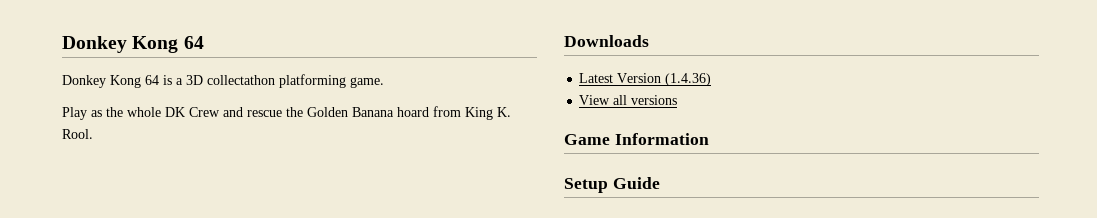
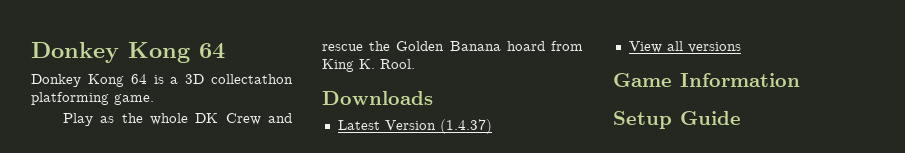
[665,73,712,86] (1.4.36) -> [439,119,492,134] (1.4.37)

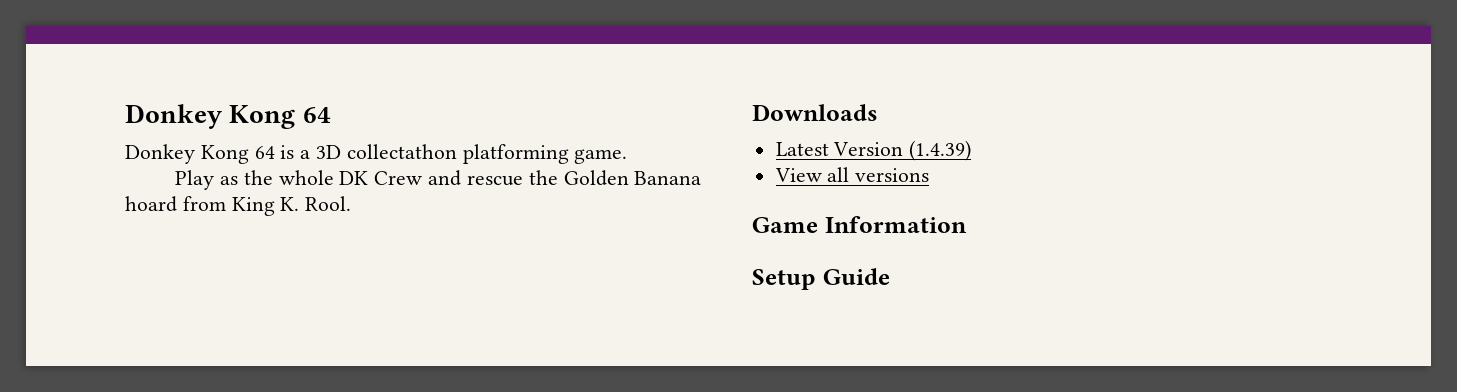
[439,119,492,134] (1.4.37) -> [909,140,972,161] (1.4.39)

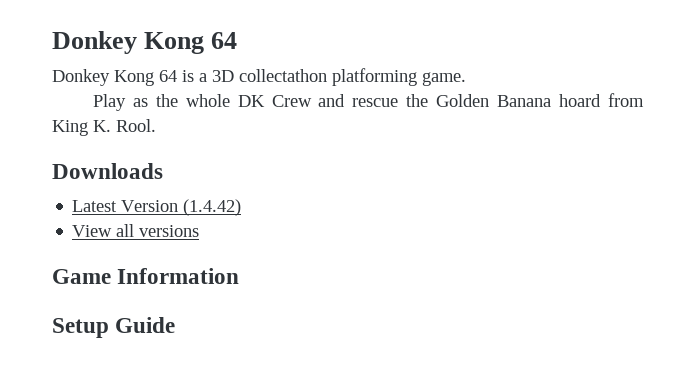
[909,140,972,161] (1.4.39) -> [183,199,242,216] (1.4.42)

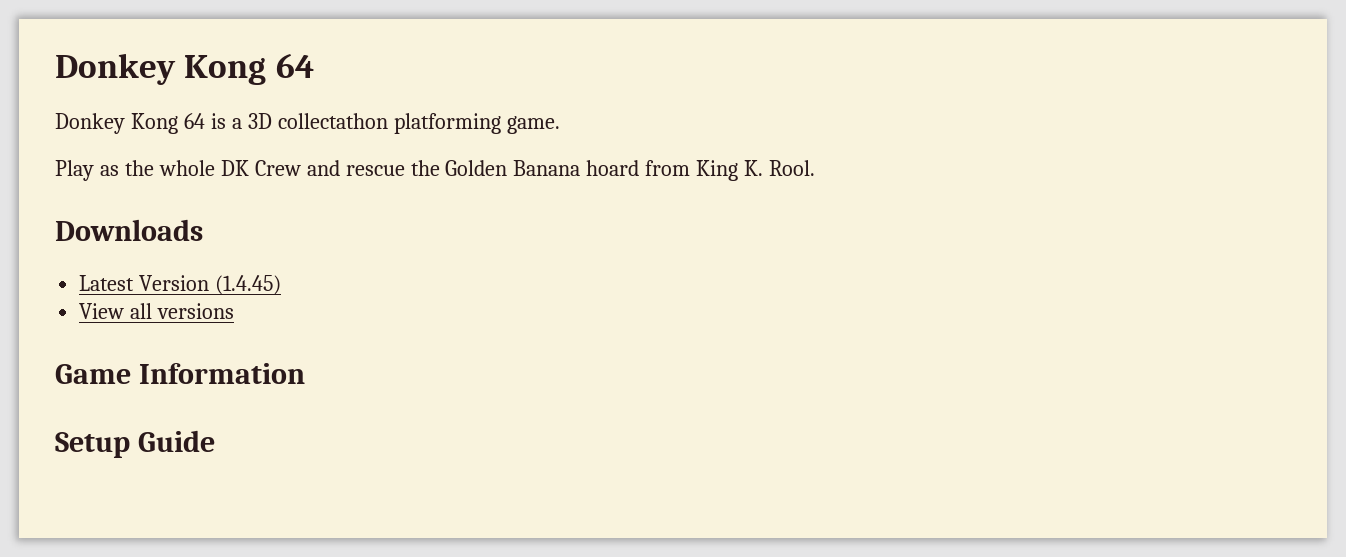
[183,199,242,216] (1.4.42) -> [215,275,282,295] (1.4.45)

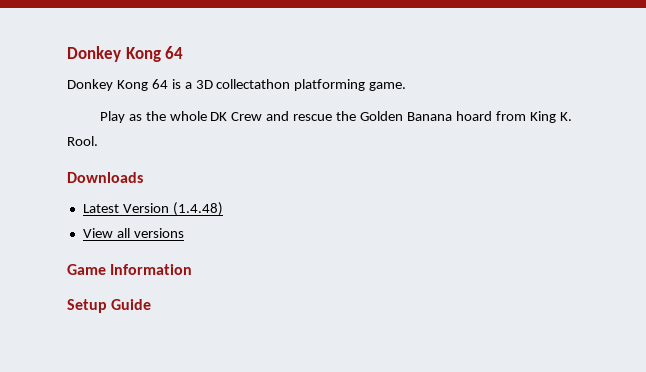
[215,275,282,295] (1.4.45) -> [172,202,223,216] (1.4.48)

